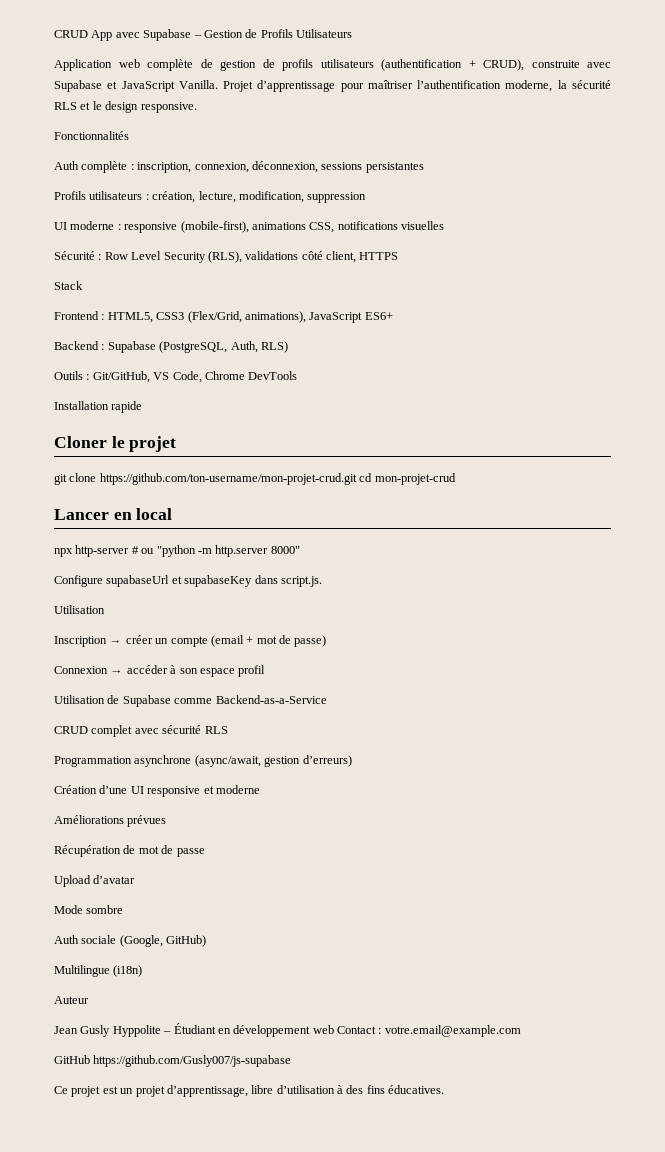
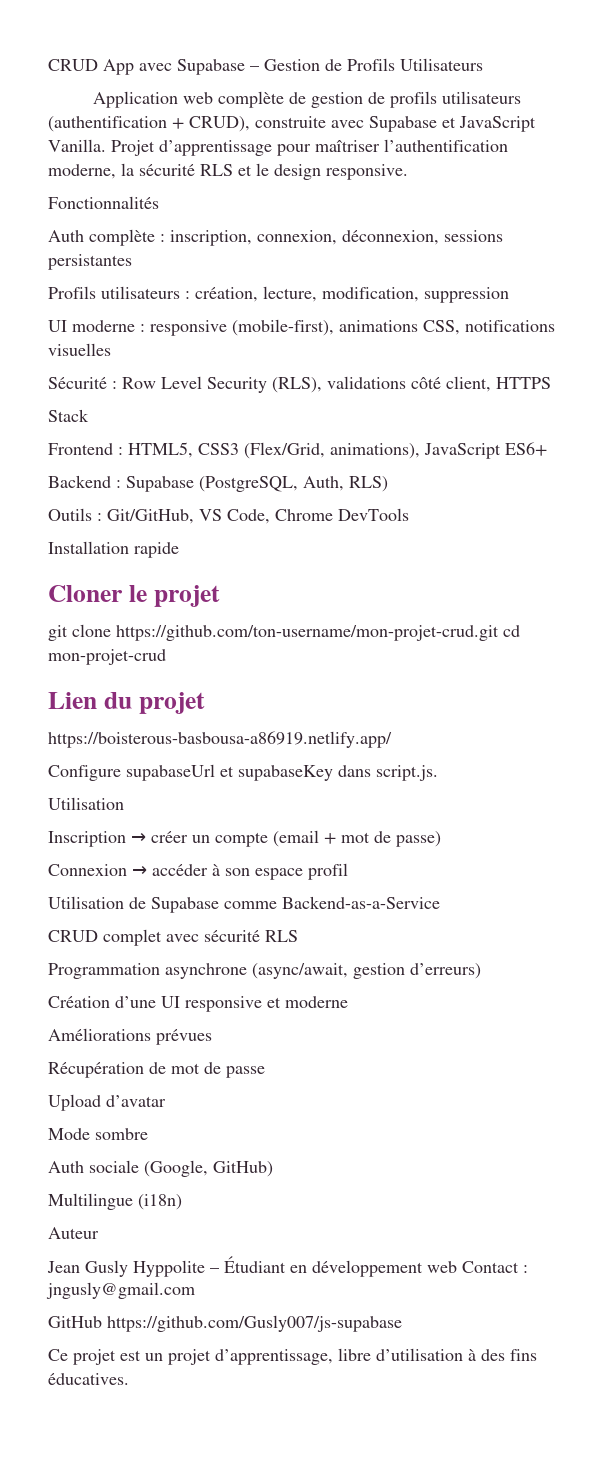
[54,508,173,520] [54,545,300,557] Lancer en local // npx http-server # ou "python -m http.server 8000" -> [48,692,205,714] [48,731,392,748] Lien du projet // https://boisterous-basbousa-a86919.netlify.app/
[384,1025,521,1037] votre.email@example.com -> [46,1282,195,1299] jngusly@gmail.com

